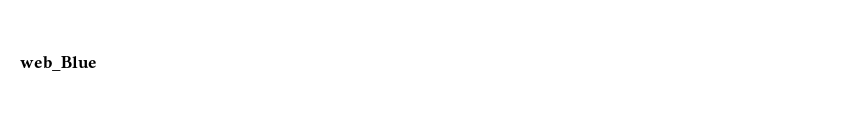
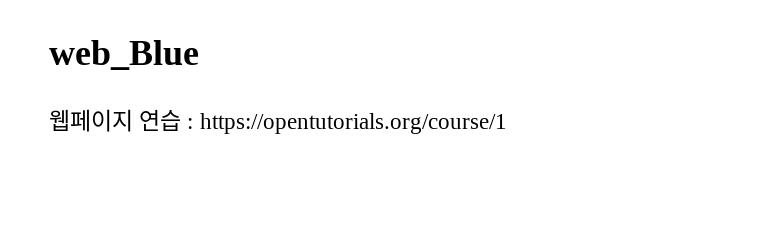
(97, 63) none -> [49,109,507,134] // 웹페이지 연습 : https://opentutorials.org/course/1

